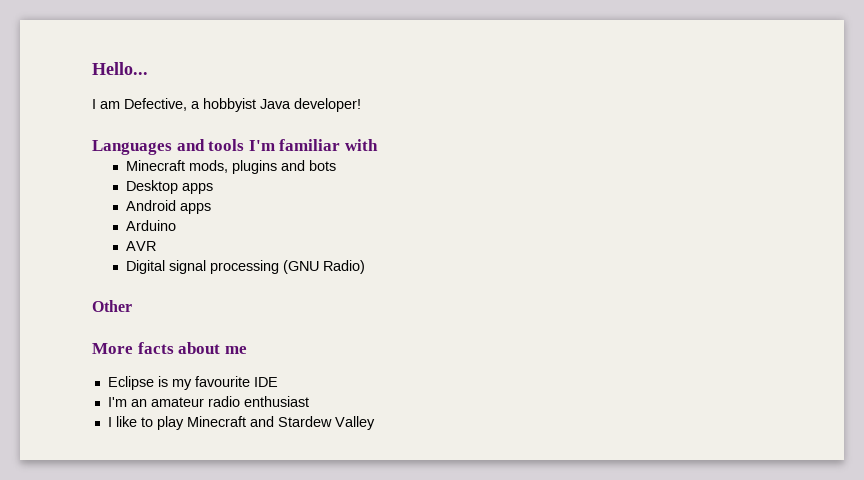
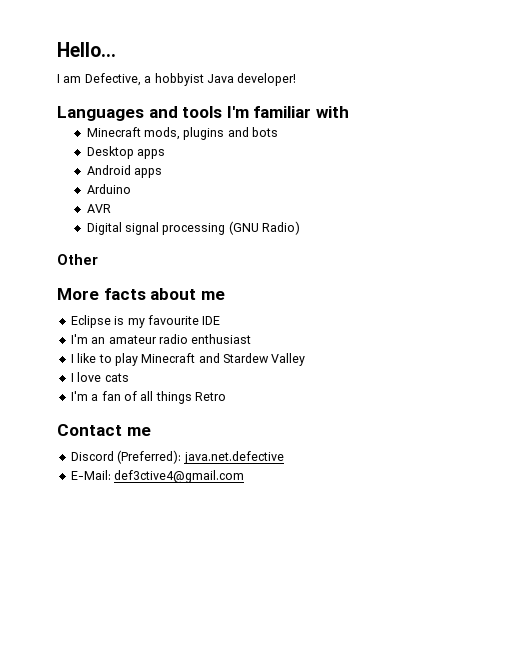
(375, 423) none -> [70,372,129,382] [70,391,226,404] [57,424,151,436] [70,450,284,464] [70,470,245,483] // I love cats // I'm a fan of all things Retro // Contact me // Discord (Preferred): java.net.defective // E-Mail: def3ctive4@gmail.com

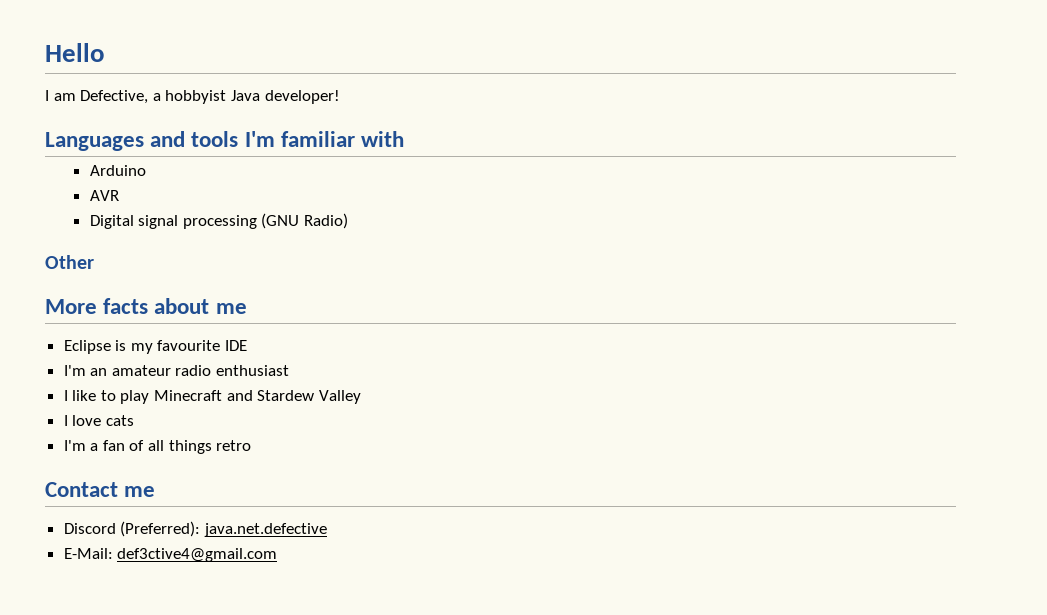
[57,42,116,57] Hello... -> [45,43,105,62] Hello
[86,127,279,140] [86,146,165,159] [86,165,162,178] // Minecraft mods, plugins and bots // Desktop apps // Android apps -> (405, 139) none
[195,392,226,401] Retro -> [216,440,252,451] retro

